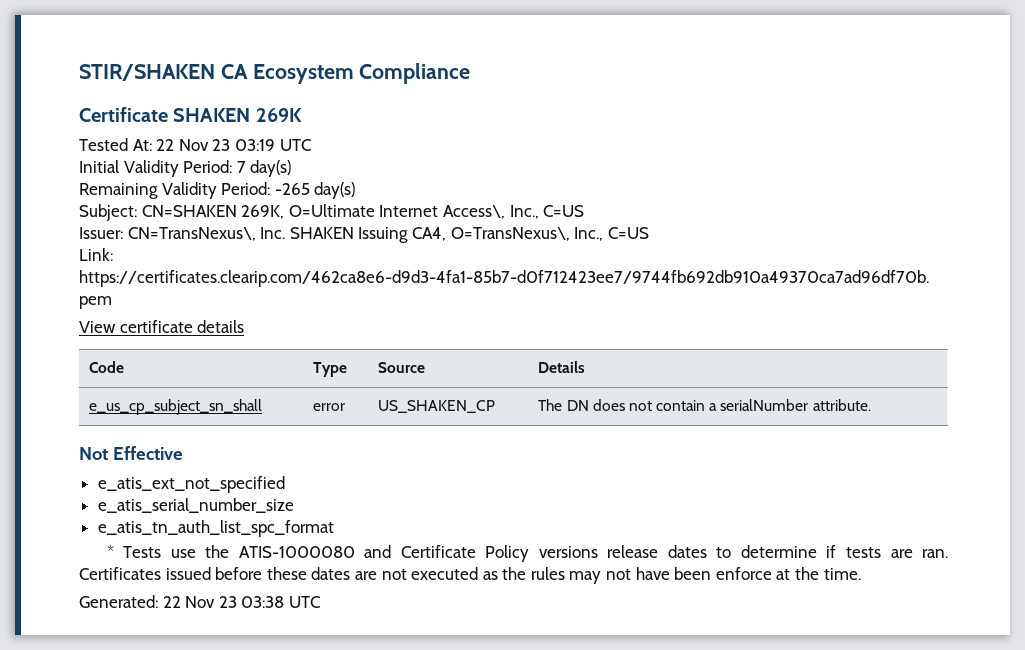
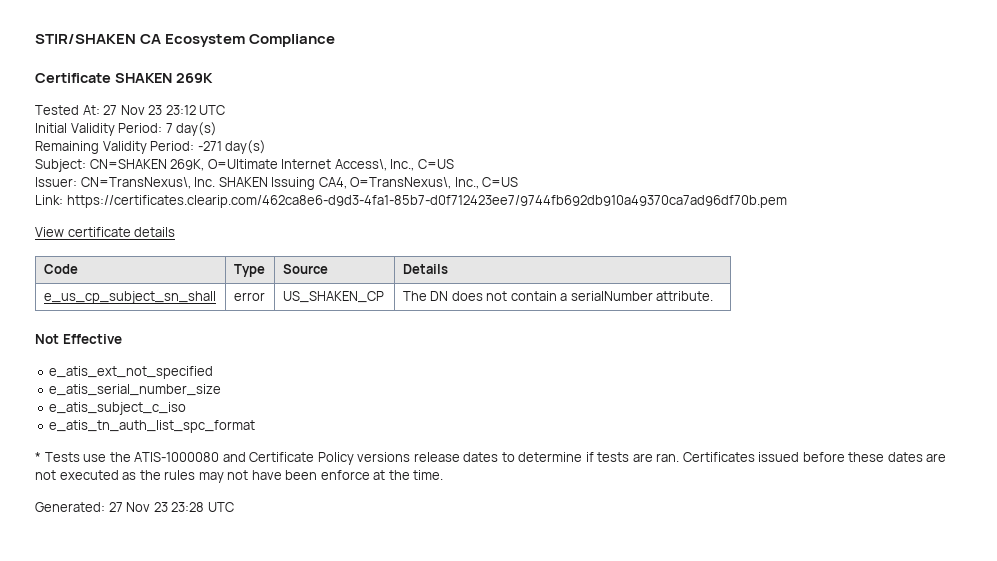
[156,139,275,151] 22 Nov 23 03:19 -> [103,105,196,115] 27 Nov 23 23:12
[274,183,310,195] -265 -> [197,141,222,151] -271
(294, 505) none -> [49,402,187,415] // e_atis_subject_c_iso
[162,596,285,608] 22 Nov 23 03:38 -> [108,502,205,512] 27 Nov 23 23:28

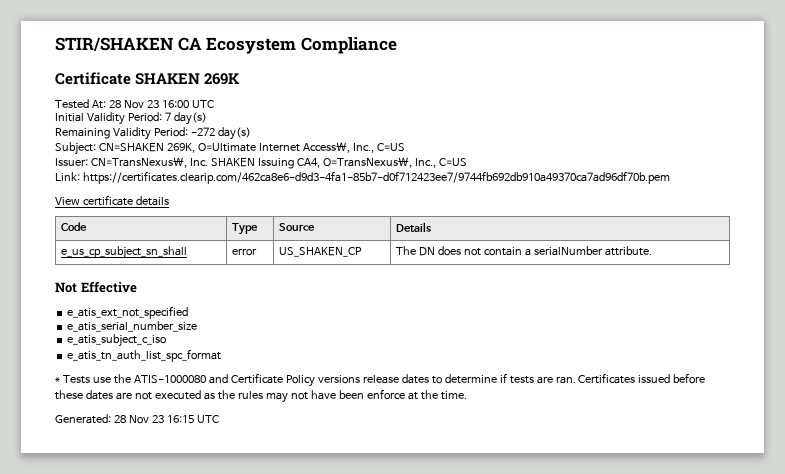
[103,105,196,115] 27 Nov 23 23:12 -> [108,100,189,109] 28 Nov 23 16:00
[197,141,222,151] -271 -> [190,127,215,136] -272
[108,502,205,512] 27 Nov 23 23:28 -> [113,415,194,424] 28 Nov 23 16:15

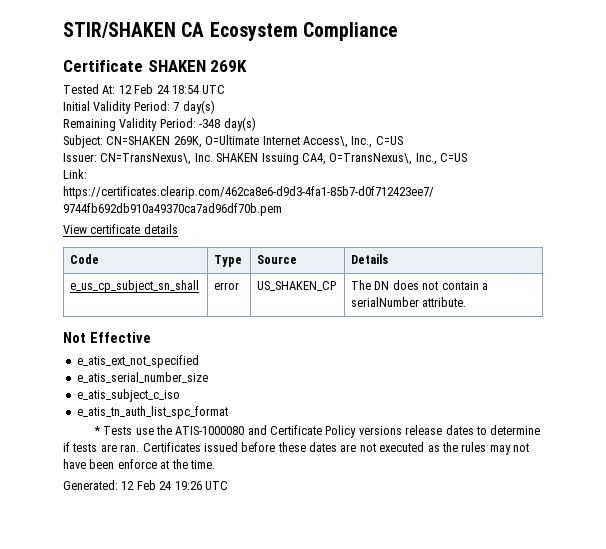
[108,100,189,109] 28 Nov 23 16:00 -> [118,84,199,94] 12 Feb 24 18:54
[190,127,215,136] -272 -> [199,119,221,128] -348
[113,415,194,424] 28 Nov 23 16:15 -> [121,480,202,490] 12 Feb 24 19:26

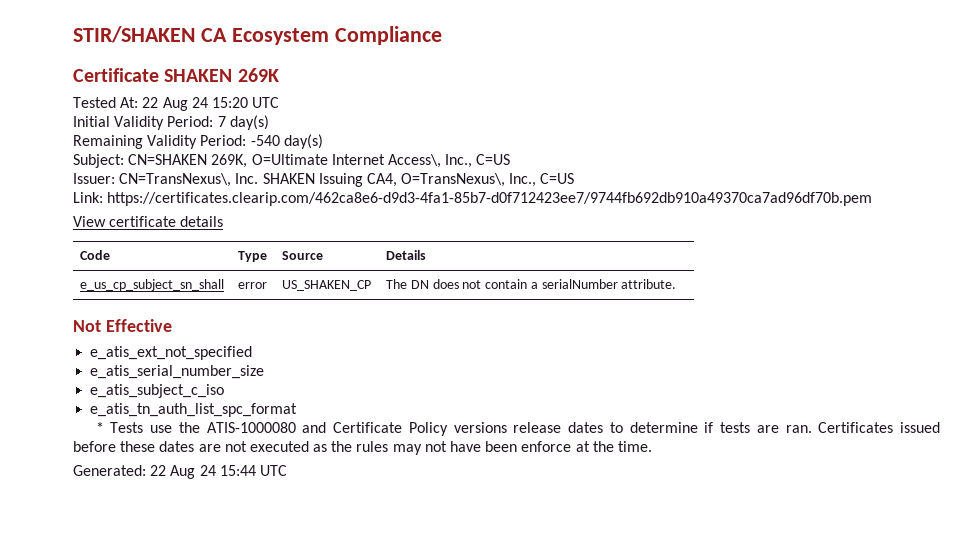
[118,84,199,94] 12 Feb 24 18:54 -> [142,97,248,111] 22 Aug 24 15:20
[199,119,221,128] -348 -> [250,135,280,146] -540
[121,480,202,490] 12 Feb 24 19:26 -> [150,465,256,479] 22 Aug 24 15:44

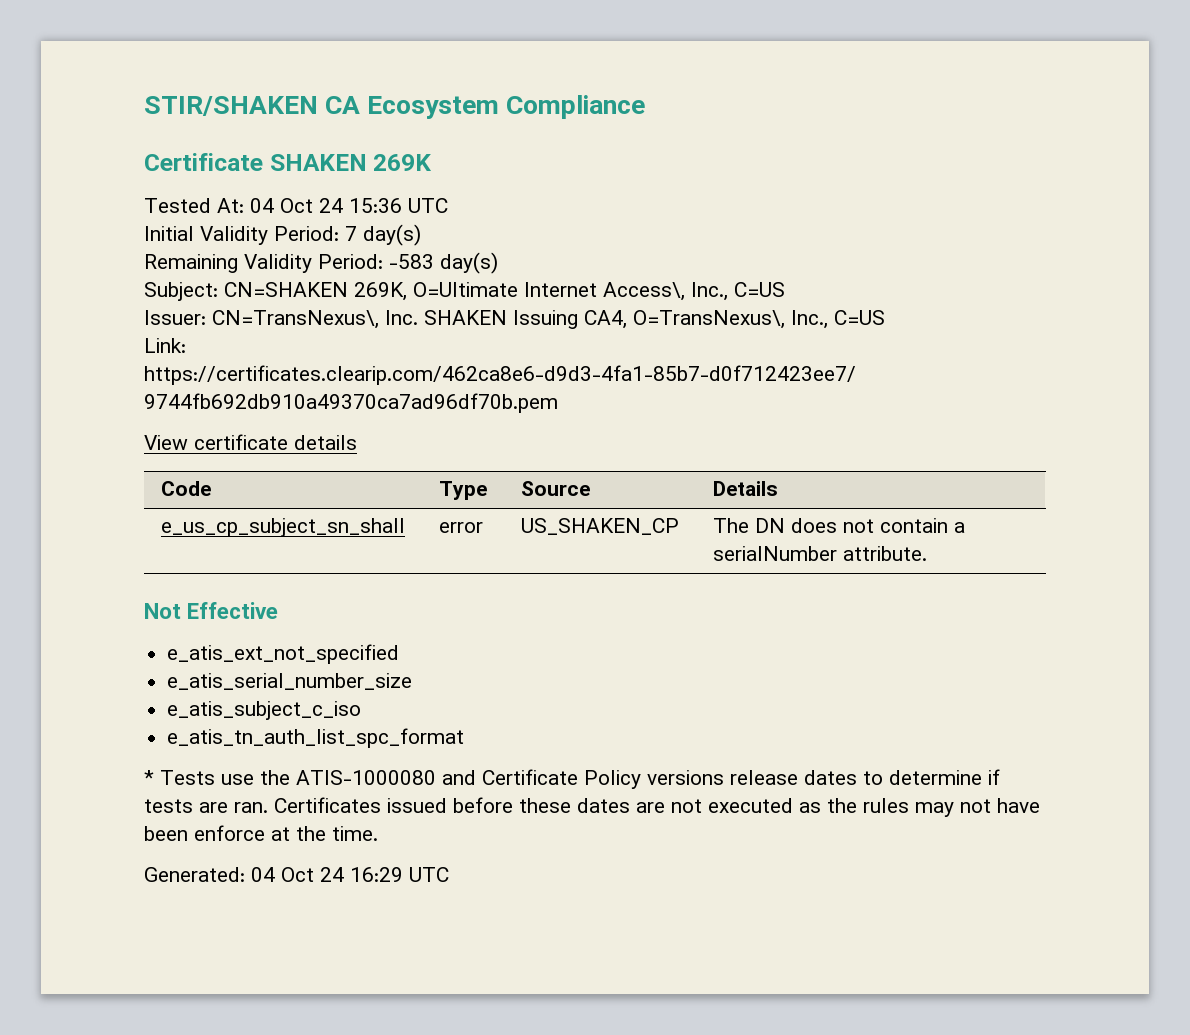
[142,97,248,111] 22 Aug 24 15:20 -> [250,198,402,213] 04 Oct 24 15:36
[250,135,280,146] -540 -> [389,254,434,269] -583
[150,465,256,479] 22 Aug 24 15:44 -> [251,867,403,882] 04 Oct 24 16:29

